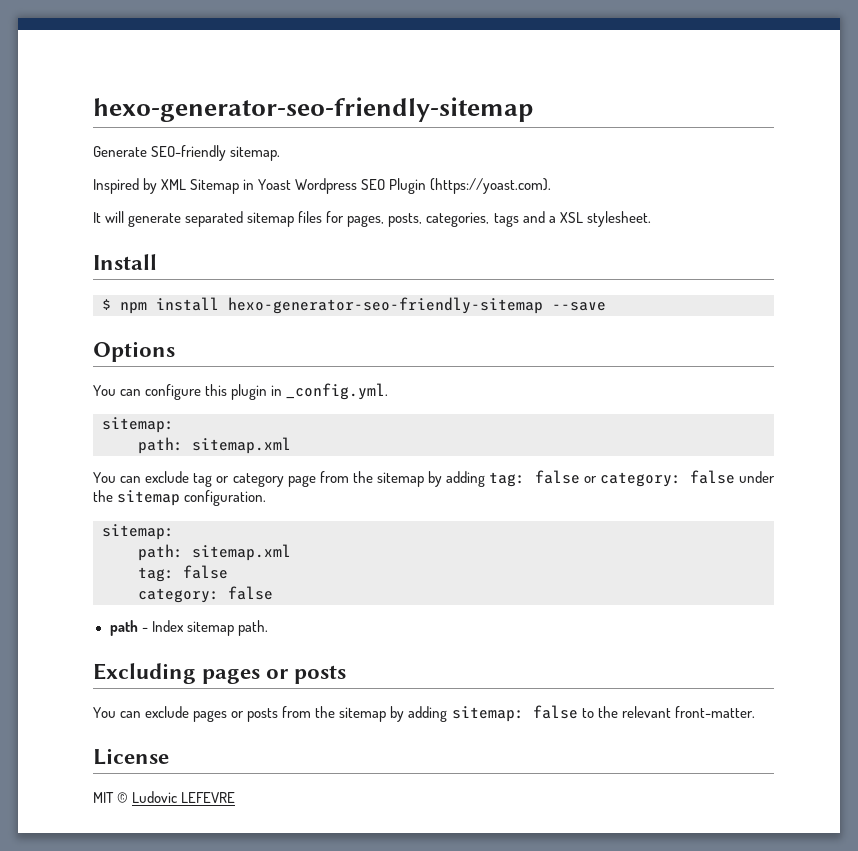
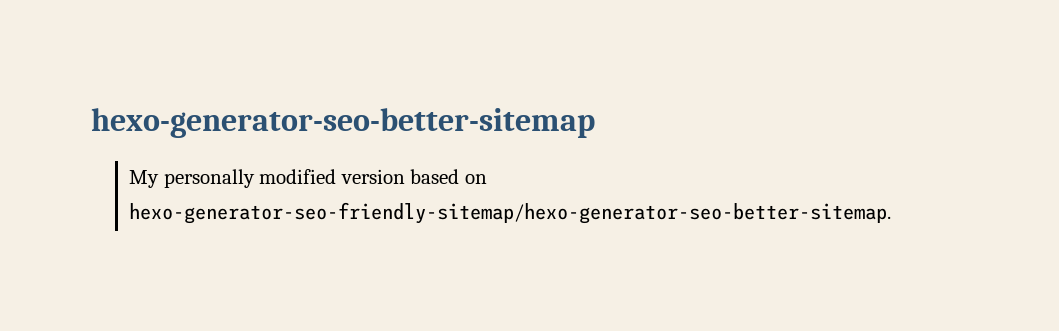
[93,97,534,122] [93,145,281,161] [93,178,552,194] [93,211,651,227] [93,254,157,270] [102,297,606,314] [93,341,175,362] [93,383,389,400] [102,417,174,433] [138,437,291,454] [93,470,776,487] [93,490,267,506] [102,524,174,540] [138,544,291,561] [138,565,228,582] [138,586,273,603] [109,620,268,636] [93,663,347,684] [93,705,755,722] [93,748,169,765] [93,791,236,803] hexo-generator-seo-friendly-sitemap // Generate SEO-friendly sitemap. // Inspired by XML Sitemap in Yoast Wordpress SEO Plugin (https://yoast.com). // It will generate separated sitemap files for pages, posts, categories, tags and a XSL stylesheet. // Install // $ npm install hexo-generator-seo-friendly-sitemap --save // Options // You can configure this plugin in _config.yml. // sitemap: // path: sitemap.xml // You can exclude tag or category page from the sitemap by adding tag: false or category: false under the sitemap configuration. // sitemap: // path: sitemap.xml // tag: false // category: false // path - Index sitemap path. // Excluding pages or posts // You can exclude pages or posts from the sitemap by adding sitemap: false to the relevant front-matter. // License // MIT © Ludovic LEFEVRE -> [91,108,595,138] [129,169,487,188] [129,202,892,224] hexo-generator-seo-better-sitemap // My personally modified version based on hexo-generator-seo-friendly-sitemap/hexo-generator-seo-better-sitemap.

